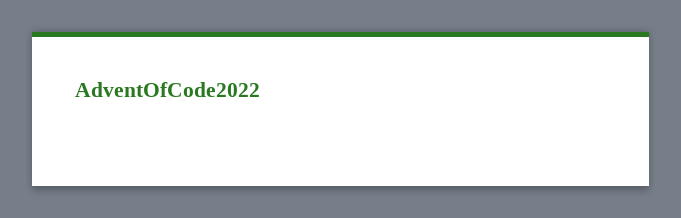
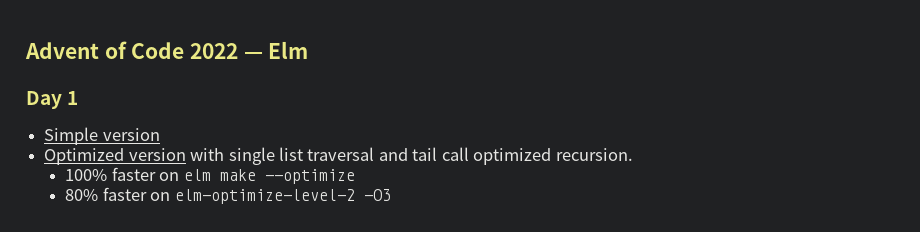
[75,82,260,97] AdventOfCode2022 -> [25,41,309,59] [26,91,79,109] [44,127,160,145] [44,147,633,165] [65,167,355,184] [65,187,391,204] Advent of Code 2022 — Elm // Day 1 // Simple version // Optimized version with single list traversal and tail call optimized recursion. // 100% faster on elm make --optimize // 80% faster on elm-optimize-level-2 -O3

